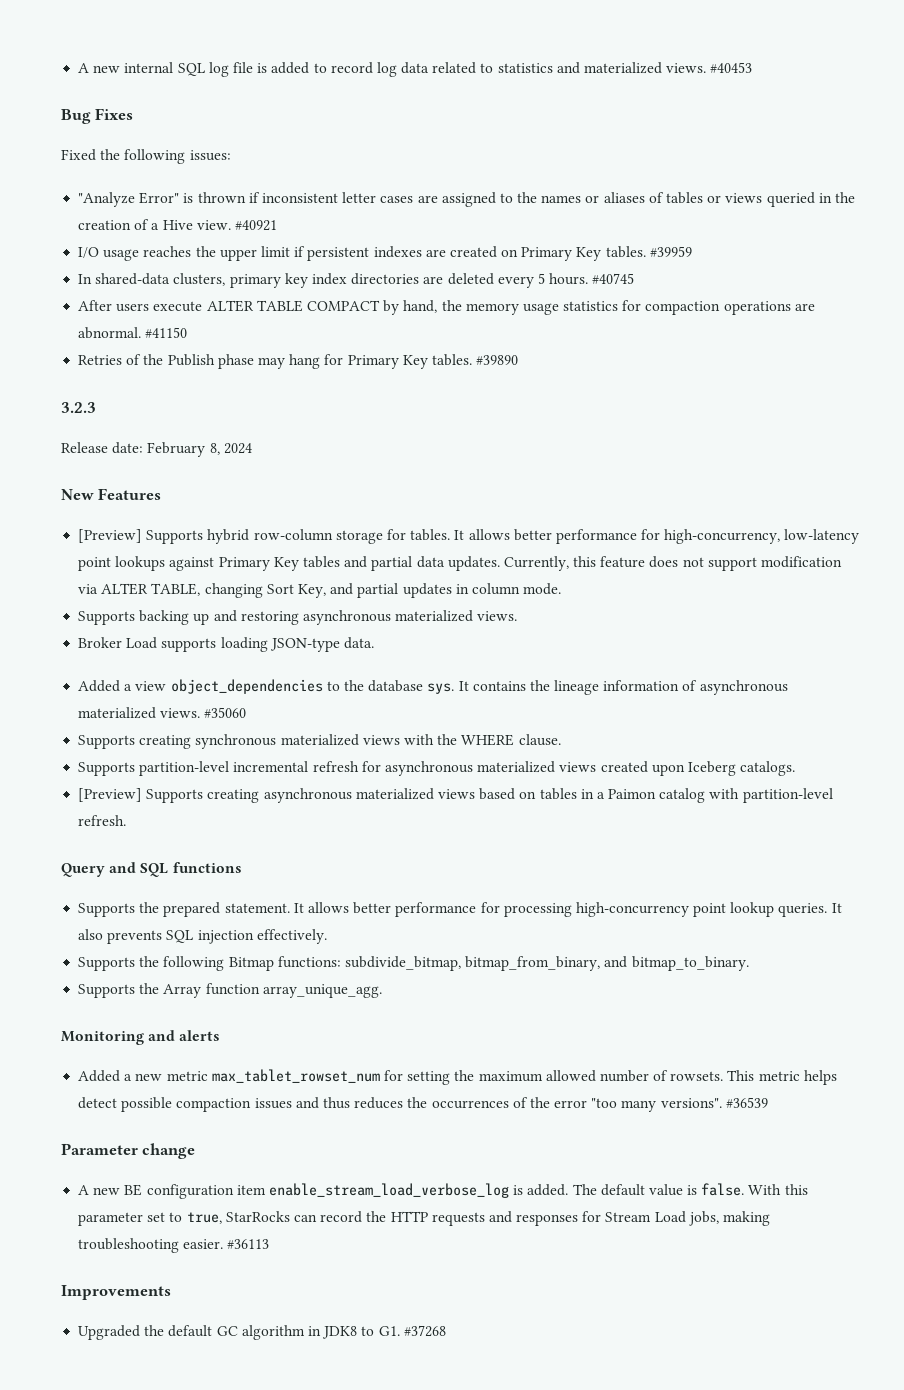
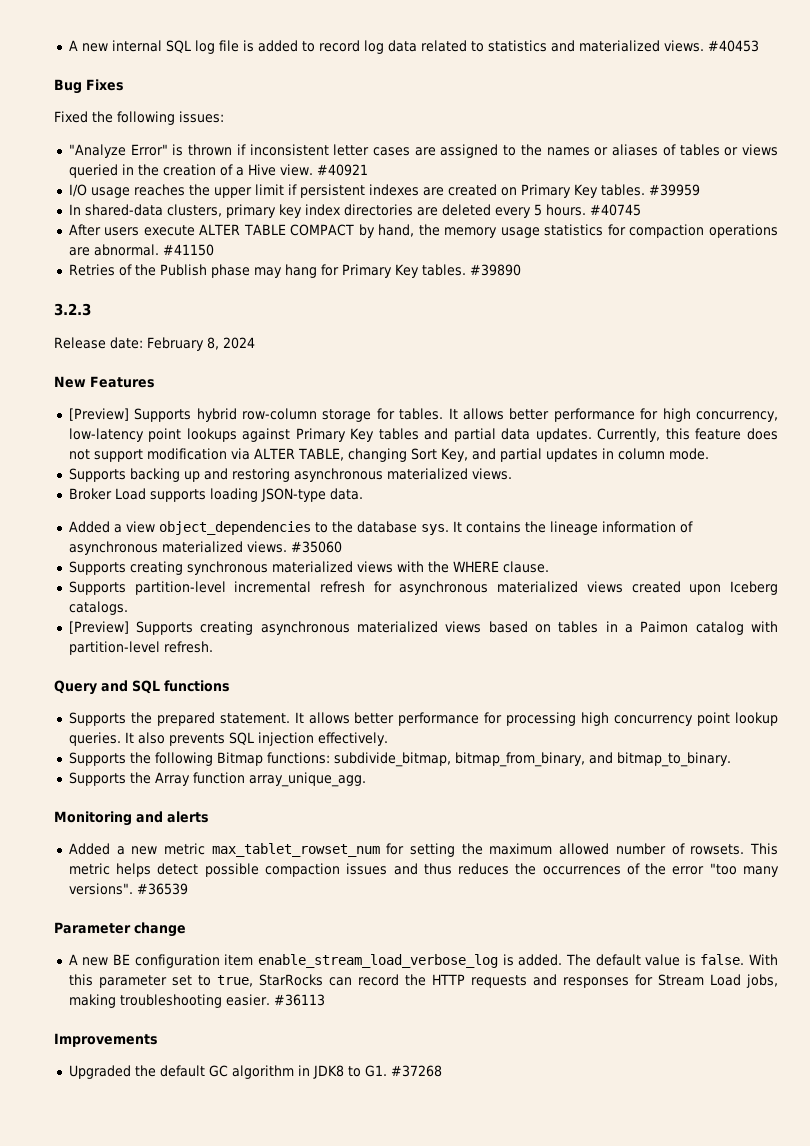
[664,529,781,544] high-concurrency, -> [662,408,778,422] high concurrency,
[575,902,689,917] high-concurrency -> [581,712,694,726] high concurrency

